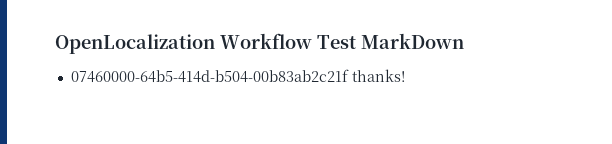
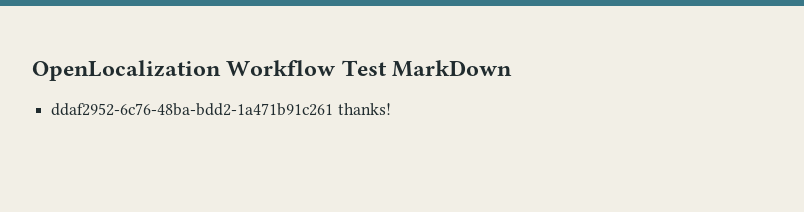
[70,69,349,83] 07460000-64b5-414d-b504-00b83ab2c21f -> [51,103,334,116] ddaf2952-6c76-48ba-bdd2-1a471b91c261

